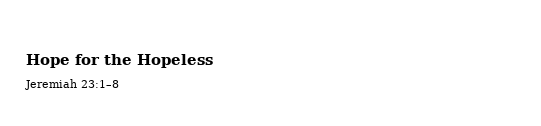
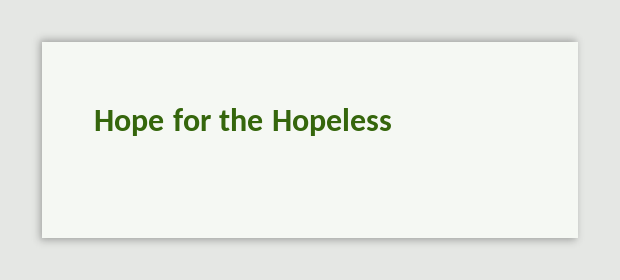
[25,79,119,90] // Jeremiah 23:1–8 -> (392, 122) none

